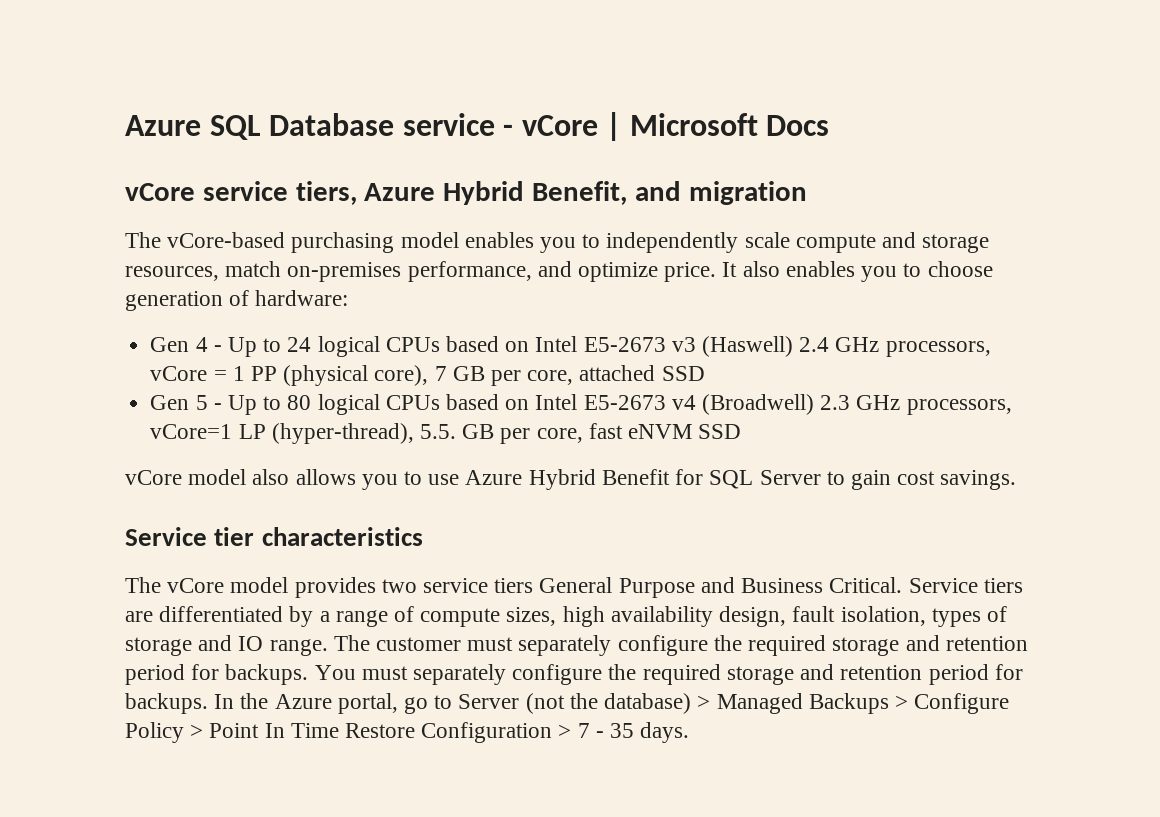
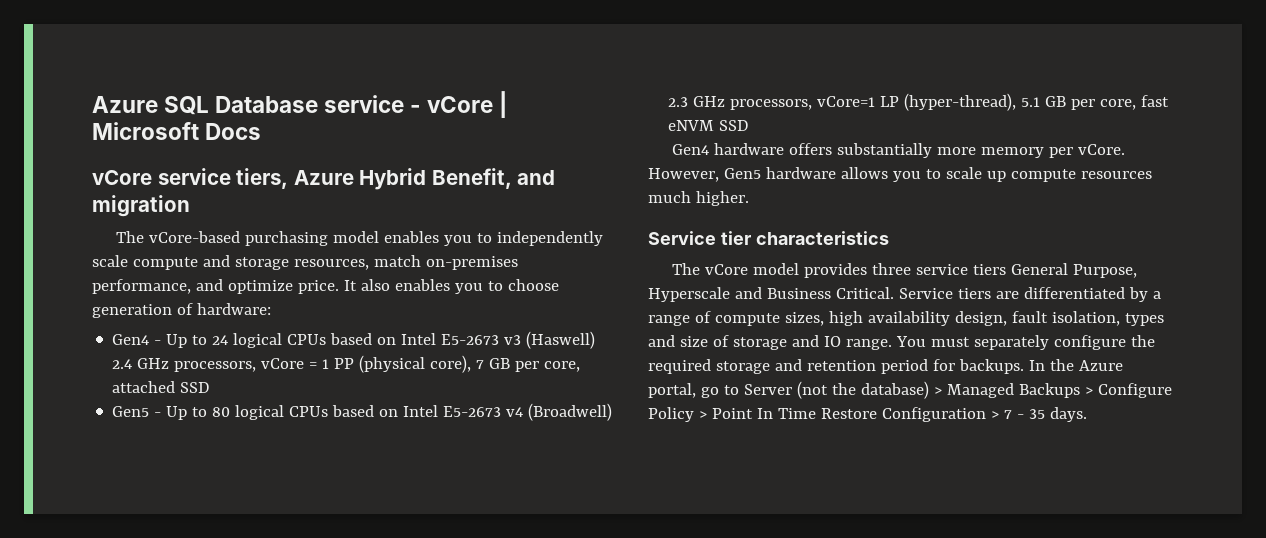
[150,337,208,352] Gen 4 -> [112,334,150,345] Gen4
[150,395,208,410] Gen 5 -> [112,406,150,417] Gen5
[419,424,456,439] 5.5. -> [1021,97,1041,107] 5.1
[125,469,1017,490] vCore model also allows you to use Azure Hybrid Benefit for SQL Server to gain cost savings. -> [672,143,1126,158] [648,167,1152,182] [648,191,749,206] Gen4 hardware offers substantially more memory per vCore. However, Gen5 hardware allows you to scale up compute resources much higher.
[381,579,417,593] two -> [872,263,912,275] three
[618,578,695,598] Purpose -> [1073,264,1138,278] [648,287,730,302] Purpose, Hyperscale
(981, 617) none -> [648,335,708,347] and size
[333,635,1028,656] [125,664,309,685] The customer must separately configure the required storage and retention period for backups. -> (892, 344) none

